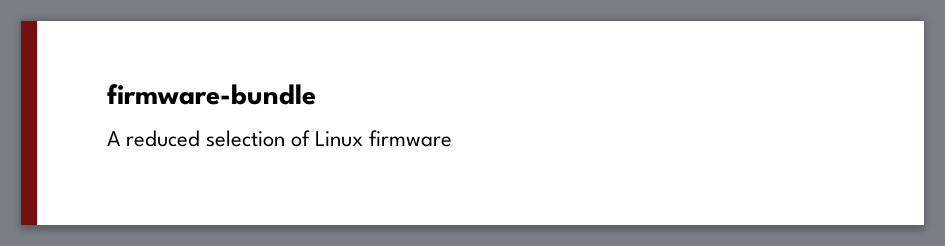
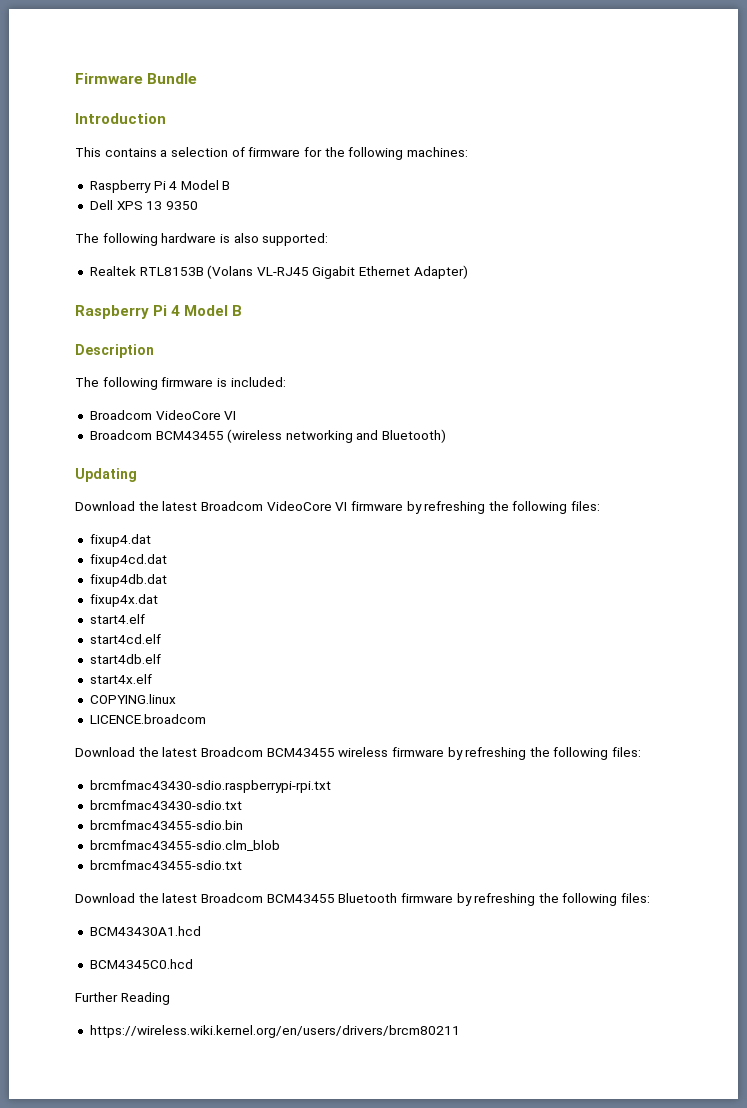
[107,84,316,105] [107,130,453,147] firmware-bundle // A reduced selection of Linux firmware -> [75,73,198,84] [75,113,166,124] [75,147,468,160] [89,180,231,193] [89,200,198,210] [75,233,329,246] [89,265,468,279] [75,305,243,319] [75,344,154,358] [75,377,286,390] [89,410,237,420] [89,429,447,443] [75,468,137,482] [75,501,601,514] [89,534,151,547] [89,554,167,567] [89,574,167,587] [89,594,158,607] [89,614,145,624] [89,634,161,644] [89,654,161,664] [89,674,152,684] [89,694,176,704] [89,714,206,724] [75,747,642,760] [89,780,331,793] [89,800,242,810] [89,820,243,830] [89,840,280,851] [89,860,242,870] [75,893,651,906] [89,926,201,936] [89,959,193,969] [75,992,170,1005] [89,1025,460,1038] Firmware Bundle // Introduction // This contains a selection of firmware for the following machines: // Raspberry Pi 4 Model B // Dell XPS 13 9350 // The following hardware is also supported: // Realtek RTL8153B (Volans VL-RJ45 Gigabit Ethernet Adapter) // Raspberry Pi 4 Model B // Description // The following firmware is included: // Broadcom VideoCore VI // Broadcom BCM43455 (wireless networking and Bluetooth) // Updating // Download the latest Broadcom VideoCore VI firmware by refreshing the following files: // fixup4.dat // fixup4cd.dat // fixup4db.dat // fixup4x.dat // start4.elf // start4cd.elf // start4db.elf // start4x.elf // COPYING.linux // LICENCE.broadcom // Download the latest Broadcom BCM43455 wireless firmware by refreshing the following files: // brcmfmac43430-sdio.raspberrypi-rpi.txt // brcmfmac43430-sdio.txt // brcmfmac43455-sdio.bin // brcmfmac43455-sdio.clm_blob // brcmfmac43455-sdio.txt // Download the latest Broadcom BCM43455 Bluetooth firmware by refreshing the following files: // BCM43430A1.hcd // BCM4345C0.hcd // Further Reading // https://wireless.wiki.kernel.org/en/users/drivers/brcm80211

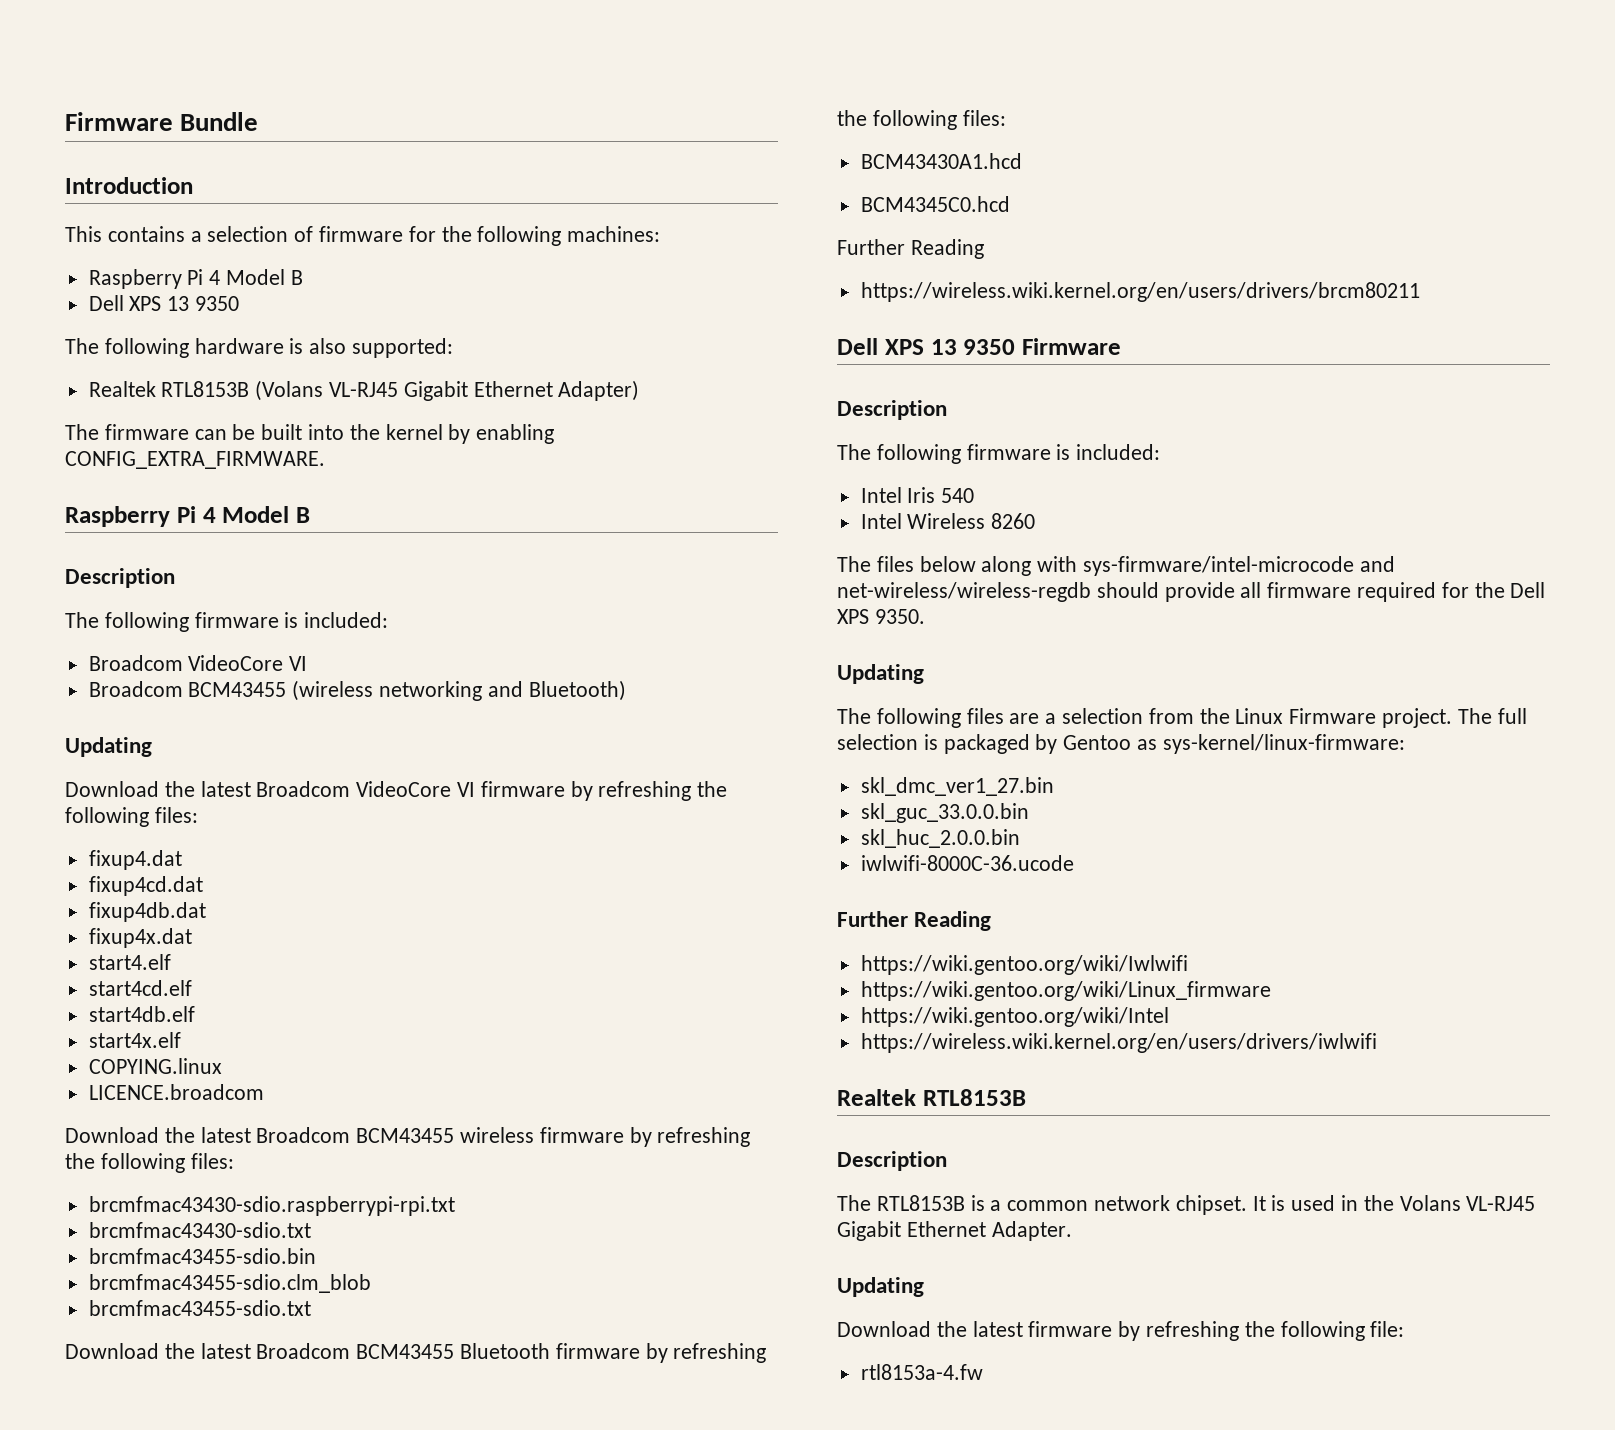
(468, 272) none -> [65,424,555,444] [65,451,325,469] // The firmware can be built into the kernel by enabling CONFIG_EXTRA_FIRMWARE.
(460, 1031) none -> [837,338,1121,355] [837,400,947,420] [837,444,1161,464] [860,487,975,503] [860,513,1036,529] [837,556,1395,576] [837,582,1546,602] [837,609,925,624] [837,664,924,684] [837,708,1527,728] [837,734,1405,754] [860,777,1054,796] [860,803,1029,823] [860,829,1020,848] [860,855,1074,871] [837,911,992,931] [860,955,1188,975] [860,981,1271,1001] [860,1007,1169,1027] [860,1033,1377,1053] [837,1089,1026,1106] [837,1151,947,1171] [837,1195,1536,1215] [837,1221,1072,1241] [837,1277,924,1297] [837,1321,1405,1341] [860,1364,983,1380] // Dell XPS 13 9350 Firmware // Description // The following firmware is included: // Intel Iris 540 // Intel Wireless 8260 // The files below along with sys-firmware/intel-microcode and net-wireless/wireless-regdb should provide all firmware required for the Dell XPS 9350. // Updating // The following files are a selection from the Linux Firmware project. The full selection is packaged by Gentoo as sys-kernel/linux-firmware: // skl_dmc_ver1_27.bin // skl_guc_33.0.0.bin // skl_huc_2.0.0.bin // iwlwifi-8000C-36.ucode // Further Reading // https://wiki.gentoo.org/wiki/Iwlwifi // https://wiki.gentoo.org/wiki/Linux_firmware // https://wiki.gentoo.org/wiki/Intel // https://wireless.wiki.kernel.org/en/users/drivers/iwlwifi // Realtek RTL8153B // Description // The RTL8153B is a common network chipset. It is used in the Volans VL-RJ45 Gigabit Ethernet Adapter. // Updating // Download the latest firmware by refreshing the following file: // rtl8153a-4.fw

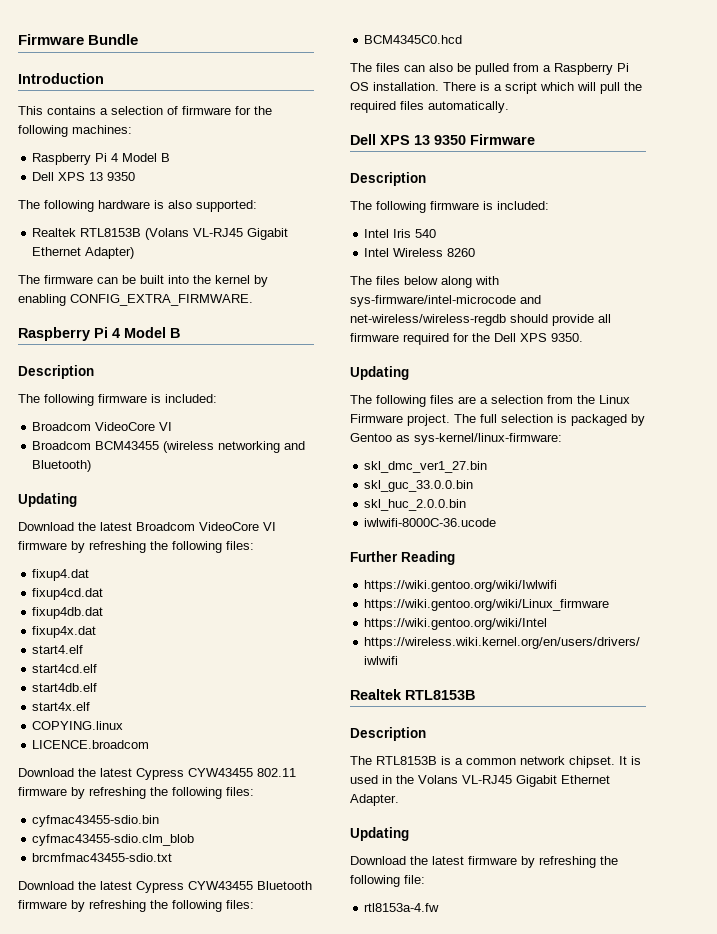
[256,1127,751,1147] [65,1153,234,1173] [88,1196,455,1216] [88,1222,311,1238] [88,1248,316,1264] [88,1274,371,1293] Broadcom BCM43455 wireless firmware by refreshing the following files: // brcmfmac43430-sdio.raspberrypi-rpi.txt // brcmfmac43430-sdio.txt // brcmfmac43455-sdio.bin // brcmfmac43455-sdio.clm_blob -> [136,768,296,780] [18,787,254,799] [32,815,160,827] [32,834,195,846] Cypress CYW43455 802.11 firmware by refreshing the following files: // cyfmac43455-sdio.bin // cyfmac43455-sdio.clm_blob
[256,1343,455,1359] Broadcom BCM43455 -> [136,881,253,893] Cypress CYW43455
[860,153,1022,169] // BCM43430A1.hcd -> (254, 904) none
[837,239,984,259] [860,282,1420,302] Further Reading // https://wireless.wiki.kernel.org/en/users/drivers/brcm80211 -> [350,63,629,75] [350,82,642,94] [350,101,509,113] The files can also be pulled from a Raspberry Pi OS installation. There is a script which will pull the required files automatically.

